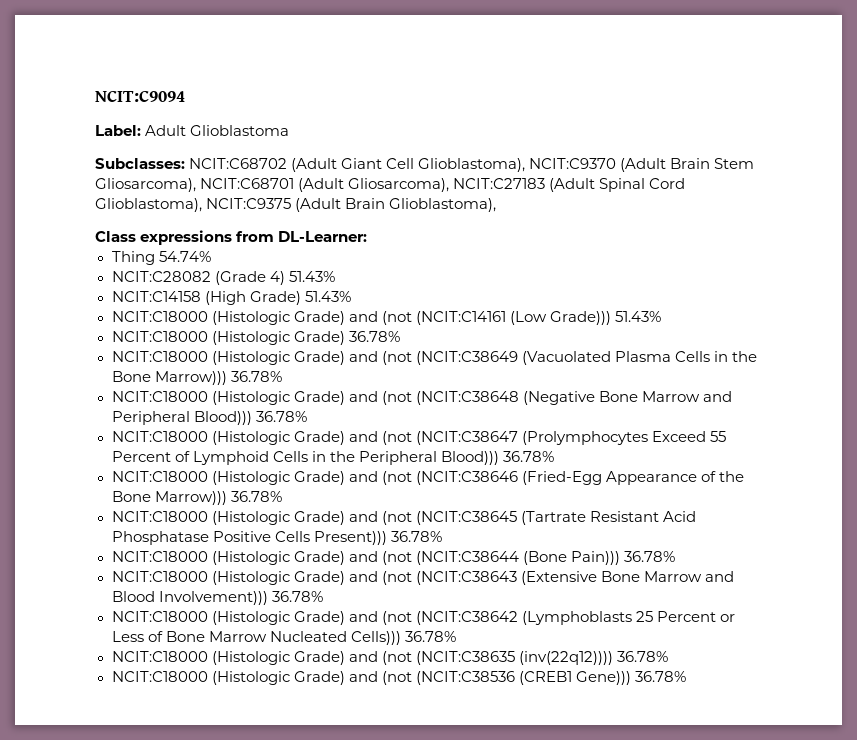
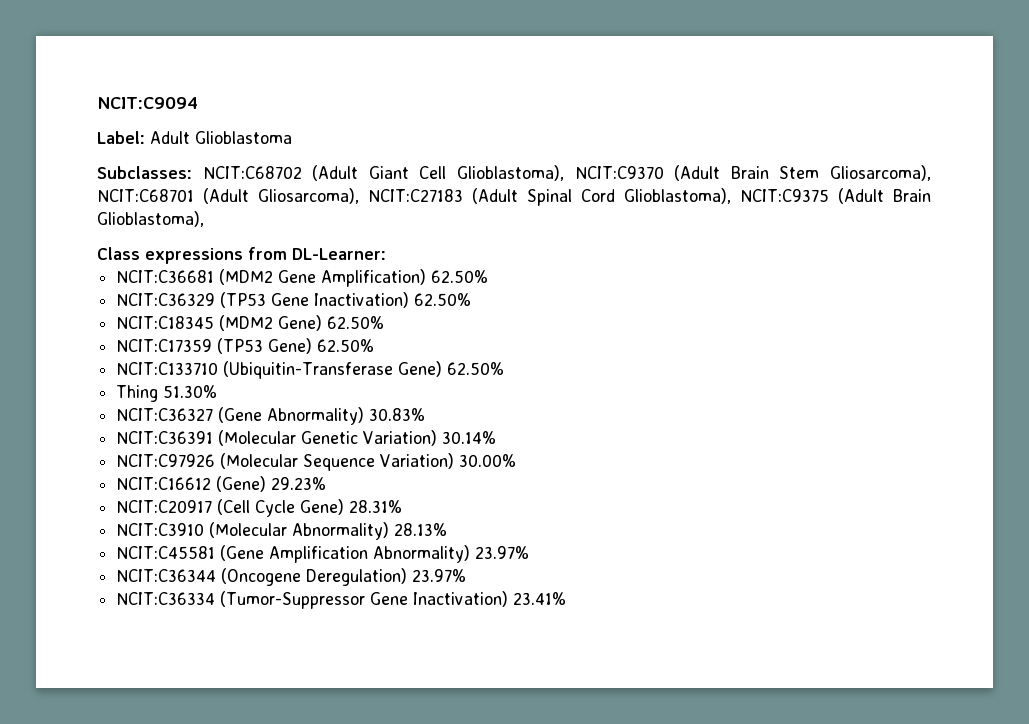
[111,251,211,265] [111,271,335,285] [111,291,351,305] [111,311,661,325] [111,331,400,345] [111,351,757,365] [111,371,282,385] [111,391,732,405] [111,411,307,425] [111,431,726,445] [111,451,554,465] [111,471,744,485] [111,491,282,505] [111,511,696,525] [111,531,442,545] [111,551,675,565] [111,571,734,585] [111,591,323,605] [111,611,735,625] [111,631,456,645] [111,651,668,665] [111,671,686,685] Thing 54.74% // NCIT:C28082 (Grade 4) 51.43% // NCIT:C14158 (High Grade) 51.43% // NCIT:C18000 (Histologic Grade) and (not (NCIT:C14161 (Low Grade))) 51.43% // NCIT:C18000 (Histologic Grade) 36.78% // NCIT:C18000 (Histologic Grade) and (not (NCIT:C38649 (Vacuolated Plasma Cells in the Bone Marrow))) 36.78% // NCIT:C18000 (Histologic Grade) and (not (NCIT:C38648 (Negative Bone Marrow and Peripheral Blood))) 36.78% // NCIT:C18000 (Histologic Grade) and (not (NCIT:C38647 (Prolymphocytes Exceed 55 Percent of Lymphoid Cells in the Peripheral Blood))) 36.78% // NCIT:C18000 (Histologic Grade) and (not (NCIT:C38646 (Fried-Egg Appearance of the Bone Marrow))) 36.78% // NCIT:C18000 (Histologic Grade) and (not (NCIT:C38645 (Tartrate Resistant Acid Phosphatase Positive Cells Present))) 36.78% // NCIT:C18000 (Histologic Grade) and (not (NCIT:C38644 (Bone Pain))) 36.78% // NCIT:C18000 (Histologic Grade) and (not (NCIT:C38643 (Extensive Bone Marrow and Blood Involvement))) 36.78% // NCIT:C18000 (Histologic Grade) and (not (NCIT:C38642 (Lymphoblasts 25 Percent or Less of Bone Marrow Nucleated Cells))) 36.78% // NCIT:C18000 (Histologic Grade) and (not (NCIT:C38635 (inv(22q12)))) 36.78% // NCIT:C18000 (Histologic Grade) and (not (NCIT:C38536 (CREB1 Gene))) 36.78% -> [116,269,489,287] [116,292,472,308] [116,315,385,331] [116,338,375,354] [116,361,505,379] [116,385,218,402] [116,407,426,425] [116,430,497,446] [116,453,517,471] [116,476,327,492] [116,499,403,517] [116,522,448,540] [116,545,530,563] [116,568,467,586] [116,591,567,609] NCIT:C36681 (MDM2 Gene Amplification) 62.50% // NCIT:C36329 (TP53 Gene Inactivation) 62.50% // NCIT:C18345 (MDM2 Gene) 62.50% // NCIT:C17359 (TP53 Gene) 62.50% // NCIT:C133710 (Ubiquitin-Transferase Gene) 62.50% // Thing 51.30% // NCIT:C36327 (Gene Abnormality) 30.83% // NCIT:C36391 (Molecular Genetic Variation) 30.14% // NCIT:C97926 (Molecular Sequence Variation) 30.00% // NCIT:C16612 (Gene) 29.23% // NCIT:C20917 (Cell Cycle Gene) 28.31% // NCIT:C3910 (Molecular Abnormality) 28.13% // NCIT:C45581 (Gene Amplification Abnormality) 23.97% // NCIT:C36344 (Oncogene Deregulation) 23.97% // NCIT:C36334 (Tumor-Suppressor Gene Inactivation) 23.41%

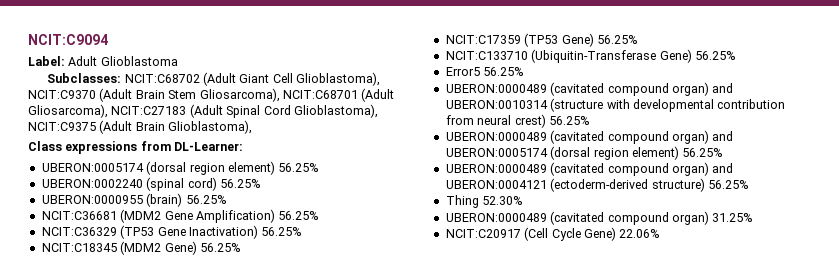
(386, 254) none -> [41,161,320,175] [41,177,261,191] [41,193,227,207] // UBERON:0005174 (dorsal region element) 56.25% // UBERON:0002240 (spinal cord) 56.25% // UBERON:0000955 (brain) 56.25%
[431,270,489,283] 62.50% -> [278,211,320,220] 56.25%
[414,293,472,306] 62.50% -> [261,227,303,236] 56.25%
[327,316,385,329] 62.50% -> [199,243,241,252] 56.25%
[317,339,375,352] 62.50% -> [596,35,638,44] 56.25%
[447,362,505,375] [116,385,218,402] [116,407,426,425] [116,430,497,446] [116,453,517,471] [116,476,327,492] [116,499,403,517] [116,522,448,540] [116,545,530,563] [116,568,467,586] [116,591,567,609] 62.50% // Thing 51.30% // NCIT:C36327 (Gene Abnormality) 30.83% // NCIT:C36391 (Molecular Genetic Variation) 30.14% // NCIT:C97926 (Molecular Sequence Variation) 30.00% // NCIT:C16612 (Gene) 29.23% // NCIT:C20917 (Cell Cycle Gene) 28.31% // NCIT:C3910 (Molecular Abnormality) 28.13% // NCIT:C45581 (Gene Amplification Abnormality) 23.97% // NCIT:C36344 (Oncogene Deregulation) 23.97% // NCIT:C36334 (Tumor-Suppressor Gene Inactivation) 23.41% -> [694,51,736,60] [445,67,525,76] [445,82,734,96] [445,98,786,112] [445,114,590,128] [445,130,734,144] [445,146,724,160] [445,162,734,176] [445,178,749,192] [445,195,524,208] [445,211,754,225] [445,227,661,241] 56.25% // Error5 56.25% // UBERON:0000489 (cavitated compound organ) and UBERON:0010314 (structure with developmental contribution from neural crest) 56.25% // UBERON:0000489 (cavitated compound organ) and UBERON:0005174 (dorsal region element) 56.25% // UBERON:0000489 (cavitated compound organ) and UBERON:0004121 (ectoderm-derived structure) 56.25% // Thing 52.30% // UBERON:0000489 (cavitated compound organ) 31.25% // NCIT:C20917 (Cell Cycle Gene) 22.06%

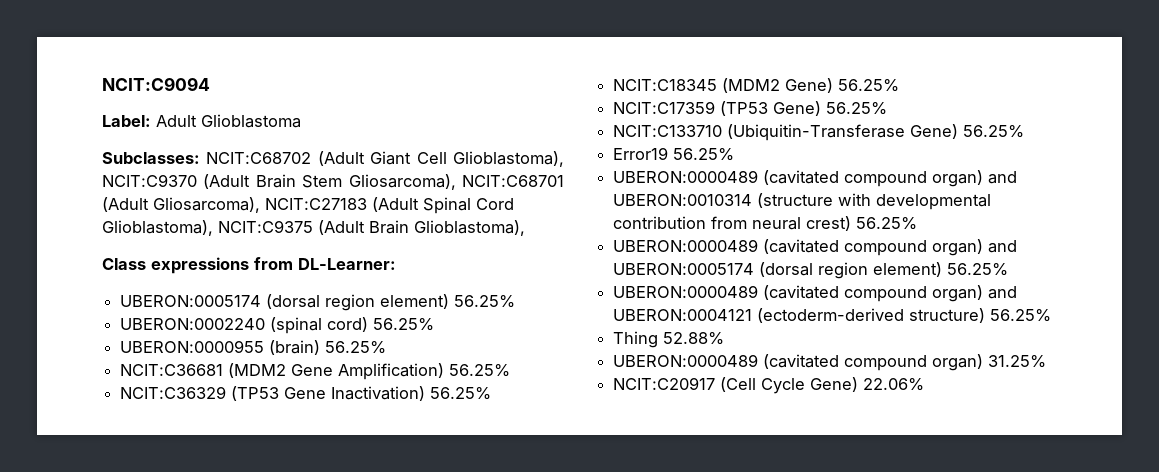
[445,67,480,76] Error5 -> [613,147,669,160] Error19
[482,196,524,205] 52.30% -> [663,332,725,345] 52.88%

